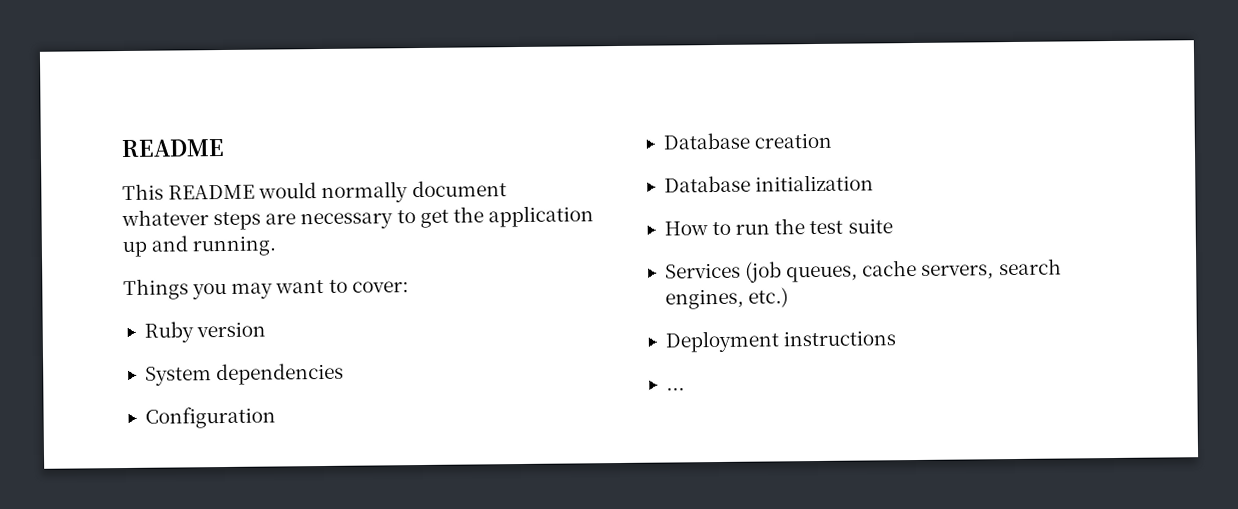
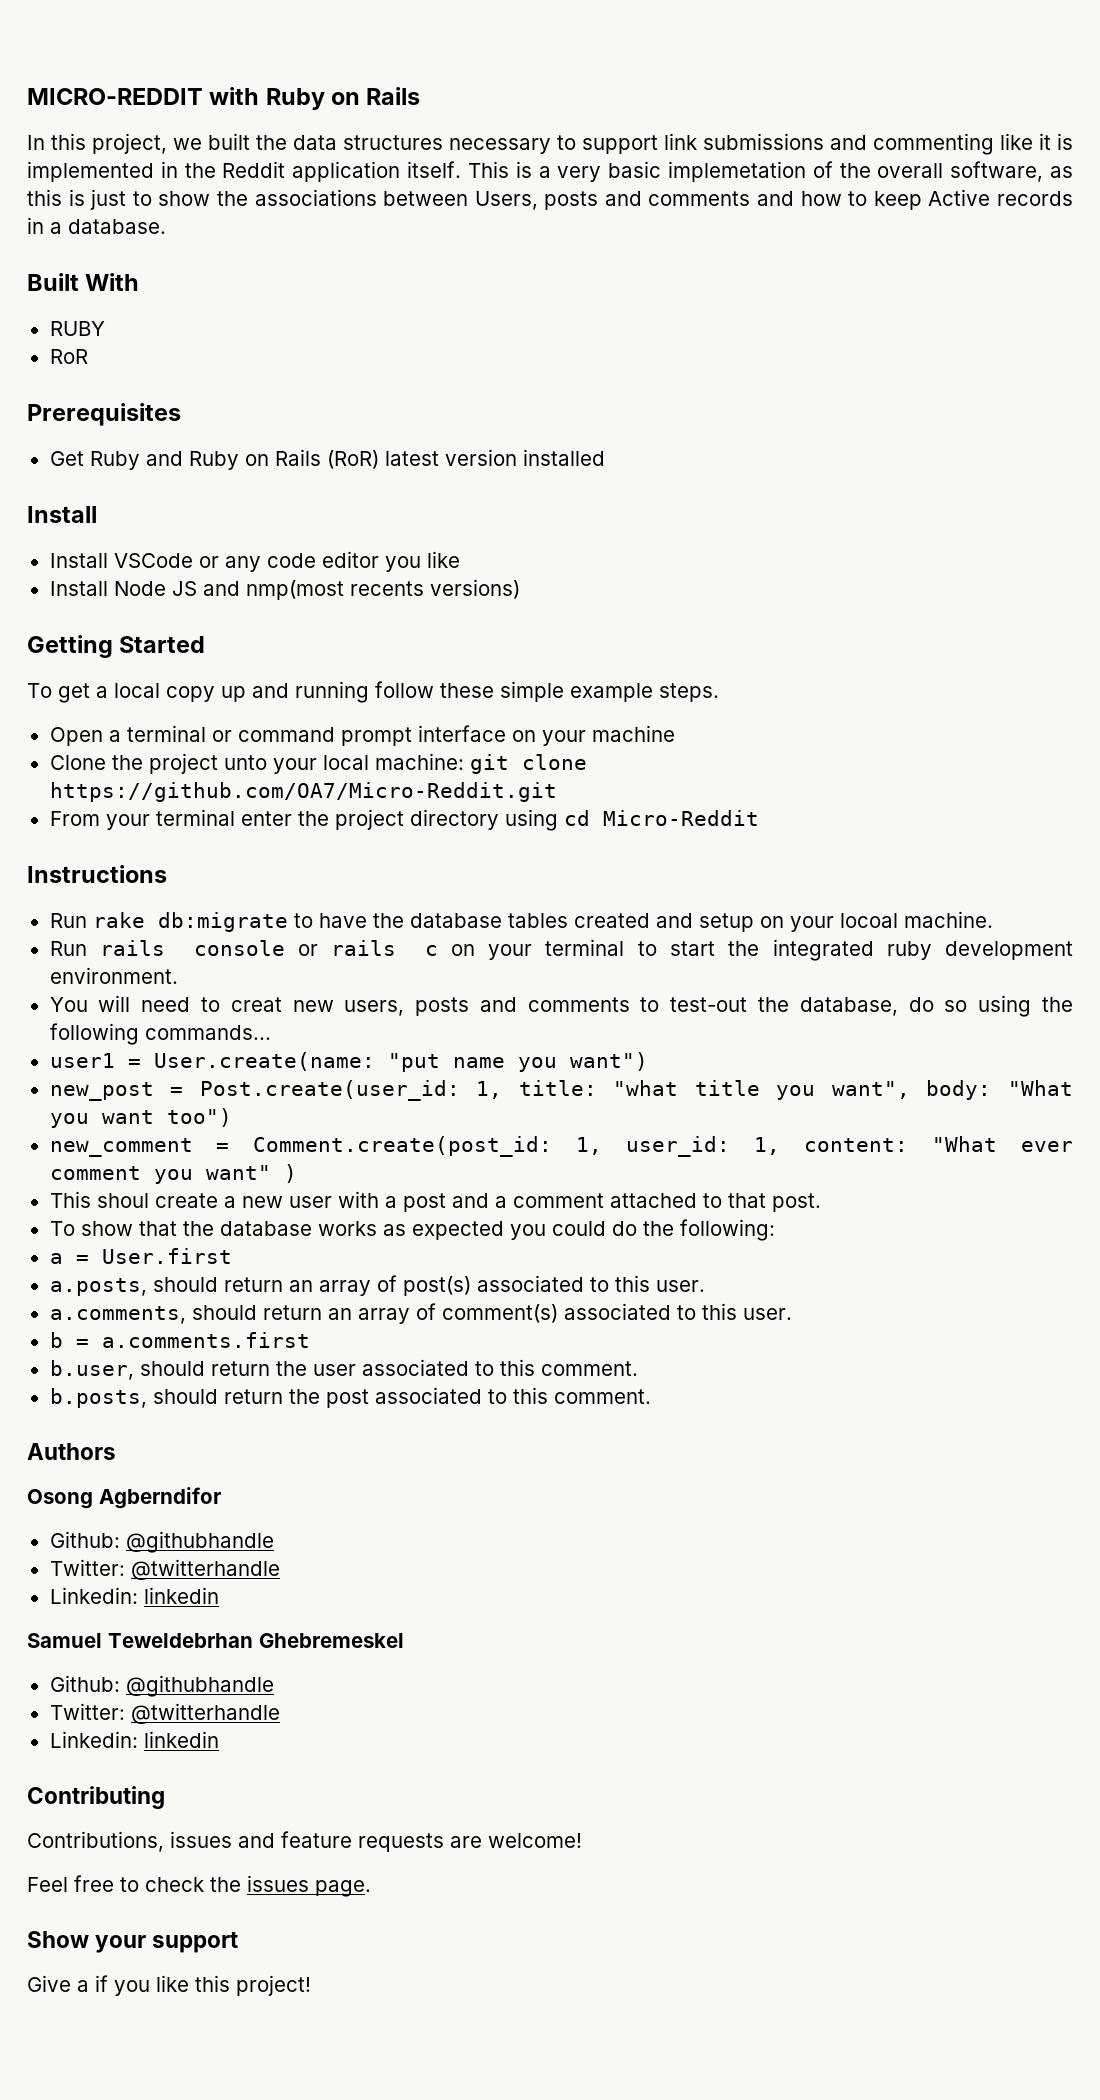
[121,138,224,158] [122,180,507,204] [121,205,594,231] [122,235,277,258] [123,278,409,301] [143,321,267,343] [144,362,345,386] [144,406,276,429] [662,132,833,150] [663,174,875,193] [663,218,893,236] [664,258,1062,283] [664,287,790,310] [664,330,897,353] [665,387,685,391] README // This README would normally document whatever steps are necessary to get the application up and running. // Things you may want to cover: // Ruby version // System dependencies // Configuration // Database creation // Database initialization // How to run the test suite // Services (job queues, cache servers, search engines, etc.) // Deployment instructions // ... -> [27,87,421,110] [27,133,1073,155] [27,161,1073,182] [27,189,1074,210] [27,217,166,234] [27,273,140,291] [49,321,105,336] [49,349,88,364] [27,403,181,426] [49,449,605,470] [27,506,97,523] [49,551,460,572] [49,579,520,600] [27,635,206,658] [27,681,719,703] [49,725,675,746] [49,753,587,774] [49,782,557,802] [49,809,759,831] [27,865,167,883] [49,911,993,932] [49,939,1073,961] [49,967,178,984] [49,995,1073,1017] [49,1023,271,1045] [49,1052,648,1072] [49,1080,1073,1101] [49,1108,232,1128] [49,1136,1073,1157] [49,1164,297,1184] [49,1191,821,1212] [49,1219,775,1241] [49,1248,232,1264] [49,1275,705,1296] [49,1303,792,1324] [49,1332,310,1348] [49,1359,638,1380] [49,1387,651,1408] [27,1443,116,1460] [27,1487,221,1509] [49,1531,274,1553] [49,1559,280,1580] [49,1587,219,1604] [27,1633,404,1648] [49,1675,274,1697] [49,1703,280,1724] [49,1731,219,1748] [27,1786,165,1809] [27,1831,582,1852] [27,1875,371,1897] [27,1931,239,1953] [27,1975,311,1996] MICRO-REDDIT with Ruby on Rails // In this project, we built the data structures necessary to support link submissions and commenting like it is implemented in the Reddit application itself. This is a very basic implemetation of the overall software, as this is just to show the associations between Users, posts and comments and how to keep Active records in a database. // Built With // RUBY // RoR // Prerequisites // Get Ruby and Ruby on Rails (RoR) latest version installed // Install // Install VSCode or any code editor you like // Install Node JS and nmp(most recents versions) // Getting Started // To get a local copy up and running follow these simple example steps. // Open a terminal or command prompt interface on your machine // Clone the project unto your local machine: git clone https://github.com/OA7/Micro-Reddit.git // From your terminal enter the project directory using cd Micro-Reddit // Instructions // Run rake db:migrate to have the database tables created and setup on your locoal machine. // Run rails console or rails c on your terminal to start the integrated ruby development environment. // You will need to creat new users, posts and comments to test-out the database, do so using the following commands... // user1 = User.create(name: "put name you want") // new_post = Post.create(user_id: 1, title: "what title you want", body: "What you want too") // new_comment = Comment.create(post_id: 1, user_id: 1, content: "What ever comment you want" ) // This shoul create a new user with a post and a comment attached to that post. // To show that the database works as expected you could do the following: // a = User.first // a.posts, should return an array of post(s) associated to this user. // a.comments, should return an array of comment(s) associated to this user. // b = a.comments.first // b.user, should return the user associated to this comment. // b.posts, should return the post associated to this comment. // Authors // Osong Agberndifor // Github: @githubhandle // Twitter: @twitterhandle // Linkedin: linkedin // Samuel Teweldebrhan Ghebremeskel // Github: @githubhandle // Twitter: @twitterhandle // Linkedin: linkedin // Contributing // Contributions, issues and feature requests are welcome! // Feel free to check the issues page. // Show your support // Give a if you like this project!

